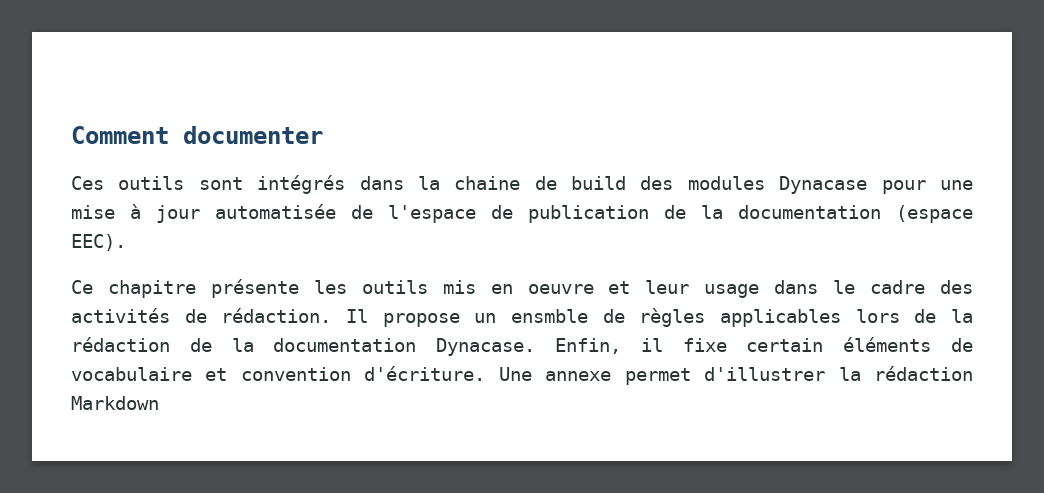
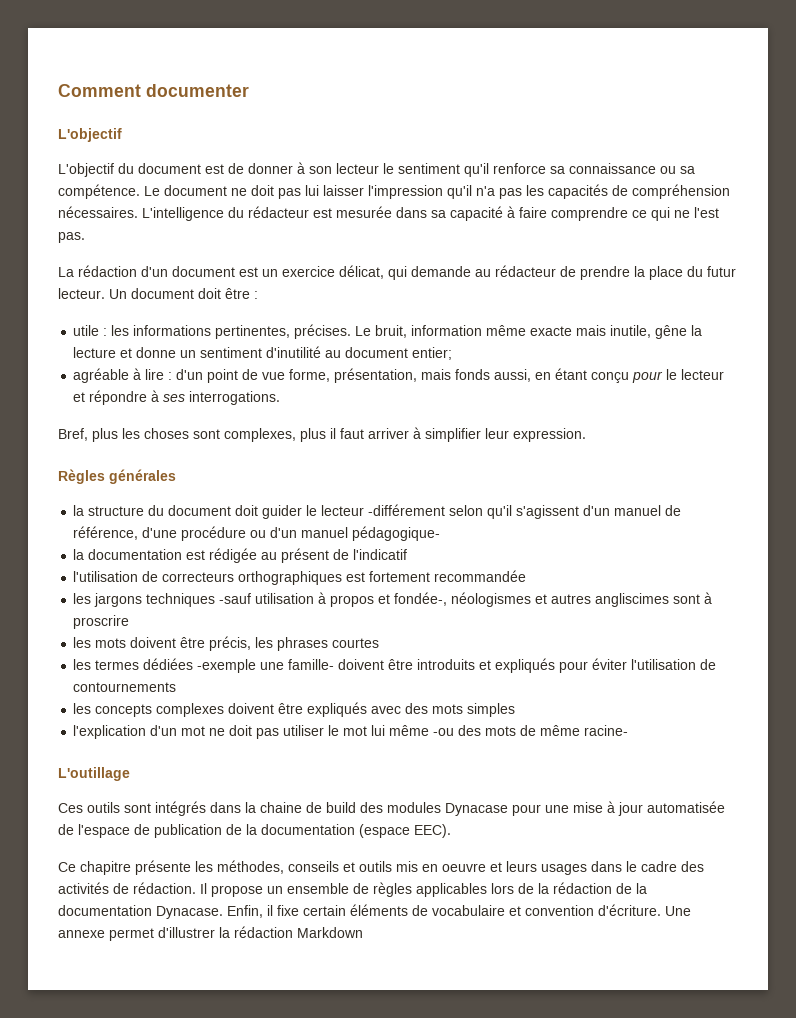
(323, 135) none -> [58,128,122,142] [58,162,695,177] [58,184,730,199] [58,206,719,221] [58,232,85,243] [58,265,736,280] [58,288,258,299] [73,324,703,339] [73,346,453,360] [73,368,725,383] [73,390,281,405] [58,427,586,442] [58,469,176,484] [73,504,682,519] [73,526,441,541] [73,548,408,563] [73,570,527,585] [73,592,713,607] [73,615,130,629] [73,636,380,651] [73,658,717,673] [73,682,177,692] [73,702,516,717] [73,725,629,739] [58,767,130,781] // L'objectif // L'objectif du document est de donner à son lecteur le sentiment qu'il renforce sa connaissance ou sa compétence. Le document ne doit pas lui laisser l'impression qu'il n'a pas les capacités de compréhension nécessaires. L'intelligence du rédacteur est mesurée dans sa capacité à faire comprendre ce qui ne l'est pas. // La rédaction d'un document est un exercice délicat, qui demande au rédacteur de prendre la place du futur lecteur. Un document doit être : // utile : les informations pertinentes, précises. Le bruit, information même exacte mais inutile, gêne la lecture et donne un sentiment d'inutilité au document entier; // agréable à lire : d'un point de vue forme, présentation, mais fonds aussi, en étant conçu pour le lecteur et répondre à ses interrogations. // Bref, plus les choses sont complexes, plus il faut arriver à simplifier leur expression. // Règles générales // la structure du document doit guider le lecteur -différement selon qu'il s'agissent d'un manuel de référence, d'une procédure ou d'un manuel pédagogique- // la documentation est rédigée au présent de l'indicatif // l'utilisation de correcteurs orthographiques est fortement recommandée // les jargons techniques -sauf utilisation à propos et fondée-, néologismes et autres angliscimes sont à proscrire // les mots doivent être précis, les phrases courtes // les termes dédiées -exemple une famille- doivent être introduits et expliqués pour éviter l'utilisation de contournements // les concepts complexes doivent être expliqués avec des mots simples // l'explication d'un mot ne doit pas utiliser le mot lui même -ou des mots de même racine- // L'outillage
(347, 287) none -> [217,860,355,874] méthodes, conseils et
[645,280,760,298] leur usage -> [506,861,587,875] leurs usages
[511,309,589,323] ensmble -> [287,883,349,894] ensemble

